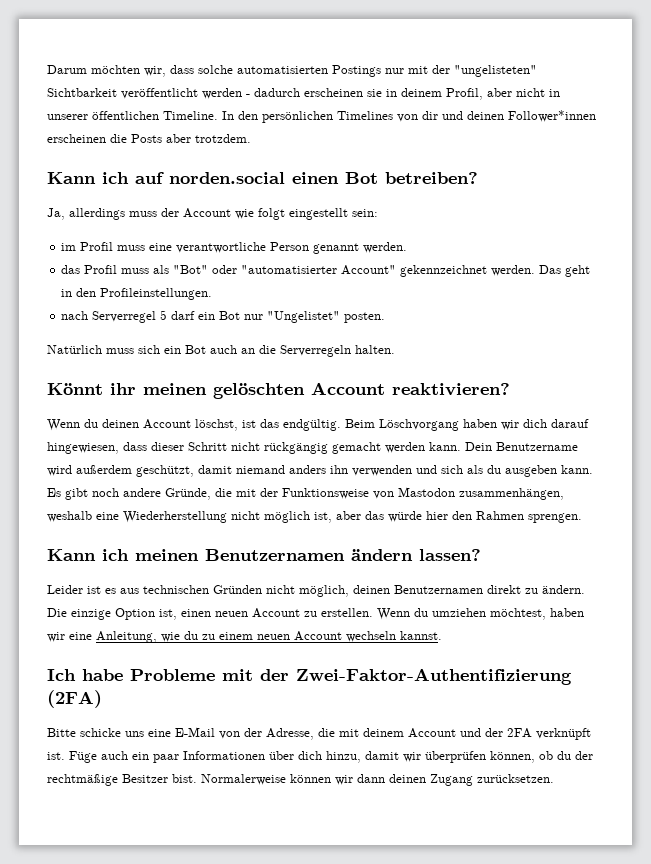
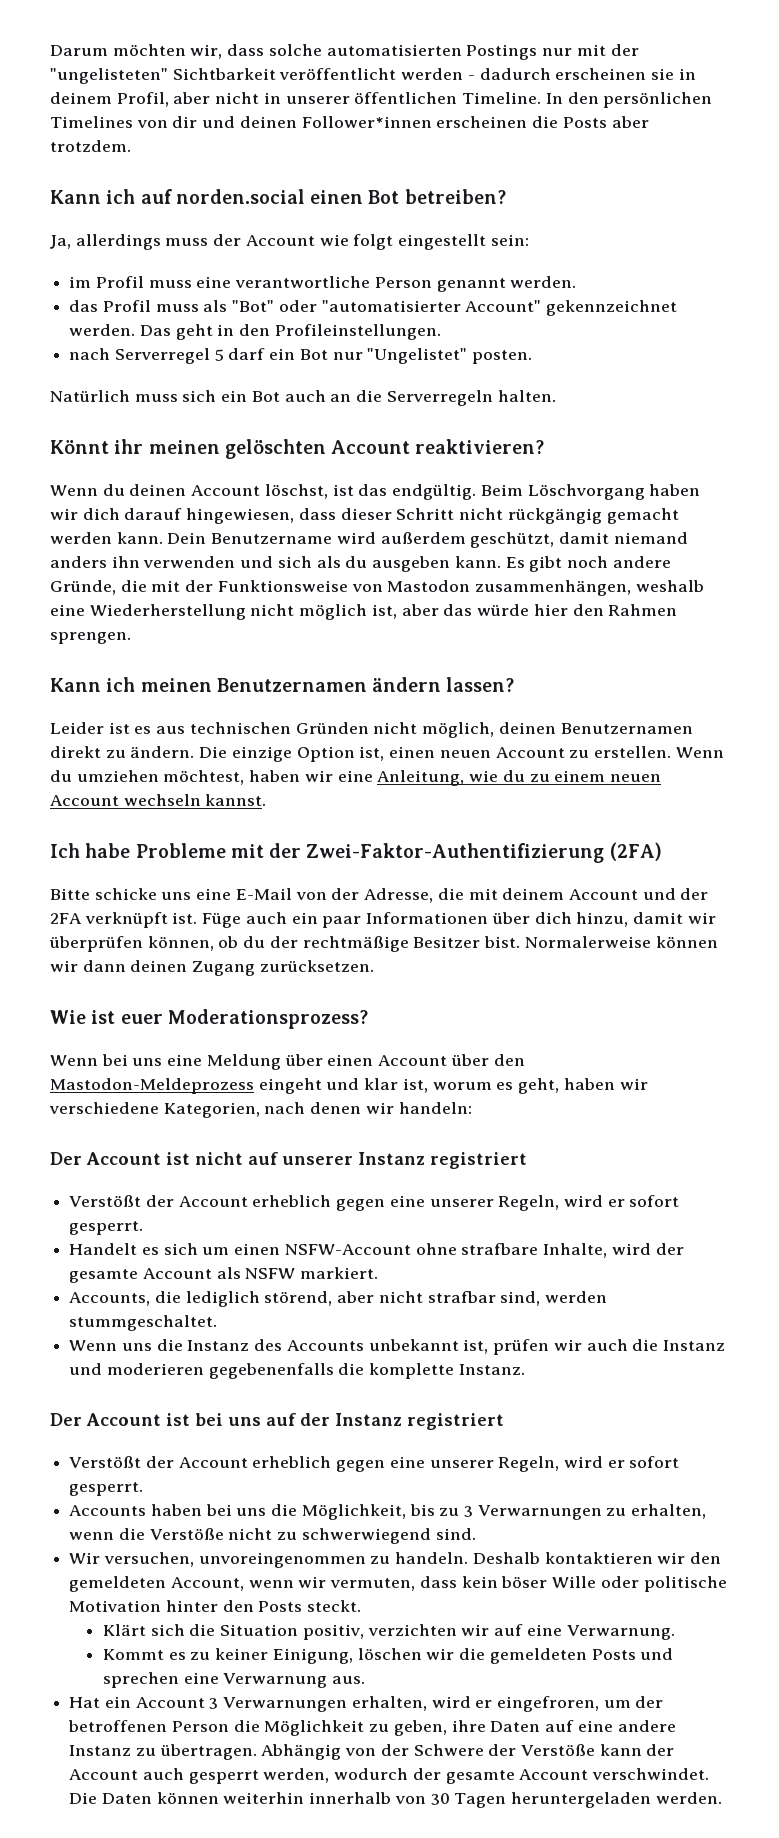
(554, 778) none -> [50,1009,368,1029] [50,1054,525,1070] [50,1078,648,1094] [49,1102,472,1118] [50,1152,527,1169] [69,1195,680,1211] [69,1221,144,1235] [69,1243,684,1258] [69,1267,379,1283] [69,1291,608,1307] [69,1315,218,1331] [69,1339,725,1355] [69,1363,525,1379] [50,1413,504,1430] [69,1456,680,1472] [69,1482,144,1496] [69,1504,707,1520] [69,1528,476,1544] [69,1552,722,1568] [69,1576,727,1592] [69,1600,362,1612] [102,1624,675,1640] [102,1648,674,1664] [102,1672,366,1688] [69,1696,664,1712] [68,1720,676,1736] [69,1744,675,1760] [69,1768,710,1784] [69,1792,722,1808] // Wie ist euer Moderationsprozess? // Wenn bei uns eine Meldung über einen Account über den Mastodon-Meldeprozess eingeht und klar ist, worum es geht, haben wir verschiedene Kategorien, nach denen wir handeln: // Der Account ist nicht auf unserer Instanz registriert // Verstößt der Account erheblich gegen eine unserer Regeln, wird er sofort gesperrt. // Handelt es sich um einen NSFW-Account ohne strafbare Inhalte, wird der gesamte Account als NSFW markiert. // Accounts, die lediglich störend, aber nicht strafbar sind, werden stummgeschaltet. // Wenn uns die Instanz des Accounts unbekannt ist, prüfen wir auch die Instanz und moderieren gegebenenfalls die komplette Instanz. // Der Account ist bei uns auf der Instanz registriert // Verstößt der Account erheblich gegen eine unserer Regeln, wird er sofort gesperrt. // Accounts haben bei uns die Möglichkeit, bis zu 3 Verwarnungen zu erhalten, wenn die Verstöße nicht zu schwerwiegend sind. // Wir versuchen, unvoreingenommen zu handeln. Deshalb kontaktieren wir den gemeldeten Account, wenn wir vermuten, dass kein böser Wille oder politische Motivation hinter den Posts steckt. // Klärt sich die Situation positiv, verzichten wir auf eine Verwarnung. // Kommt es zu keiner Einigung, löschen wir die gemeldeten Posts und sprechen eine Verwarnung aus. // Hat ein Account 3 Verwarnungen erhalten, wird er eingefroren, um der betroffenen Person die Möglichkeit zu geben, ihre Daten auf eine andere Instanz zu übertragen. Abhängig von der Schwere der Verstöße kann der Account auch gesperrt werden, wodurch der gesamte Account verschwindet. Die Daten können weiterhin innerhalb von 30 Tagen heruntergeladen werden.

